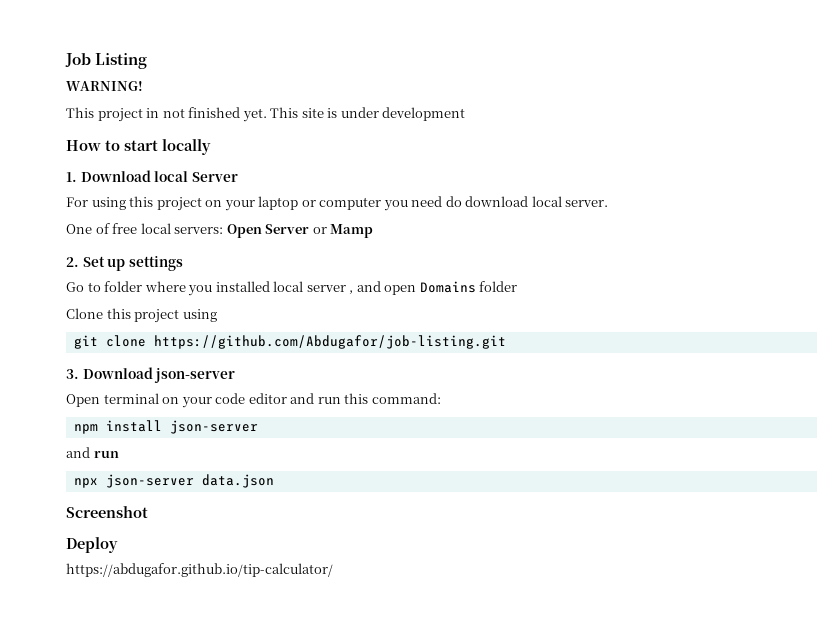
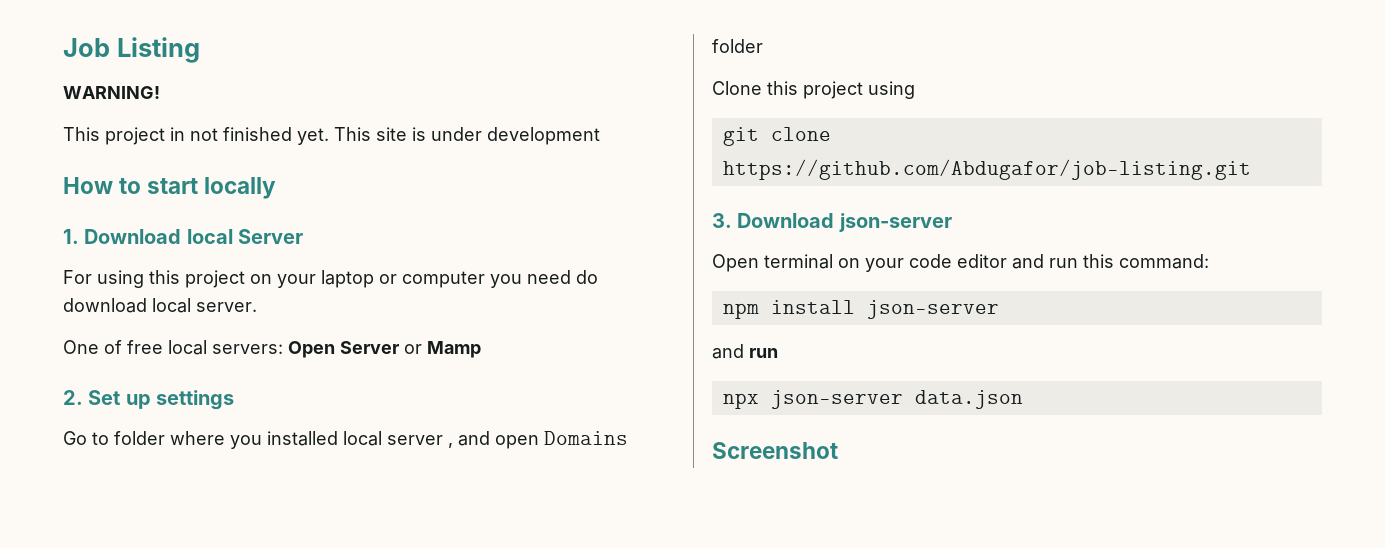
[66,537,118,553] [66,563,333,577] // Deploy // https://abdugafor.github.io/tip-calculator/ -> (838, 450) none

